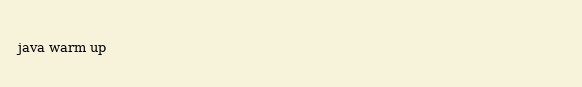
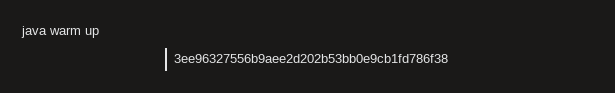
(106, 50) none -> [174,54,449,63] // 3ee96327556b9aee2d202b53bb0e9cb1fd786f38

